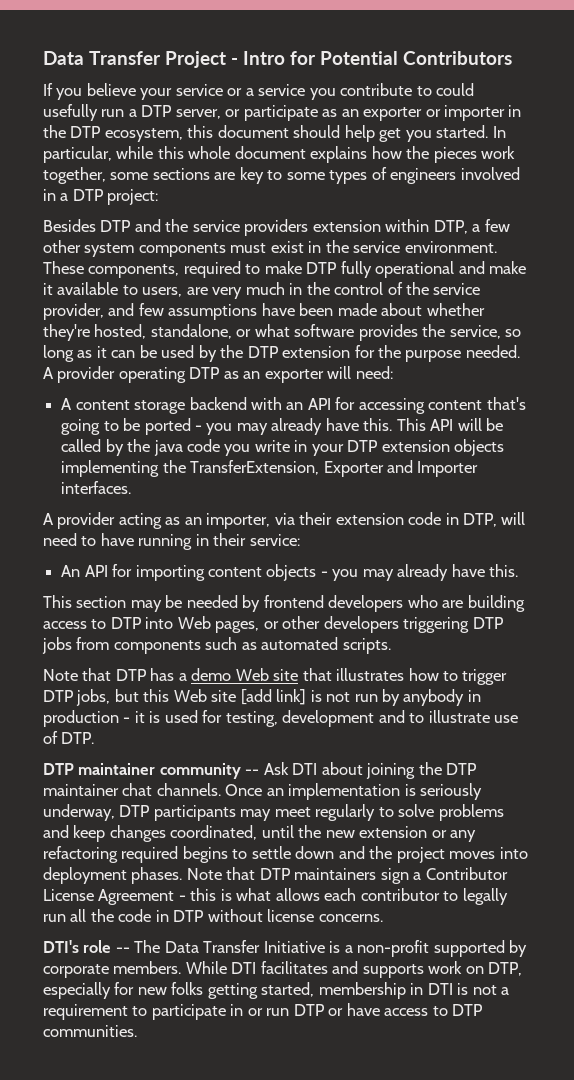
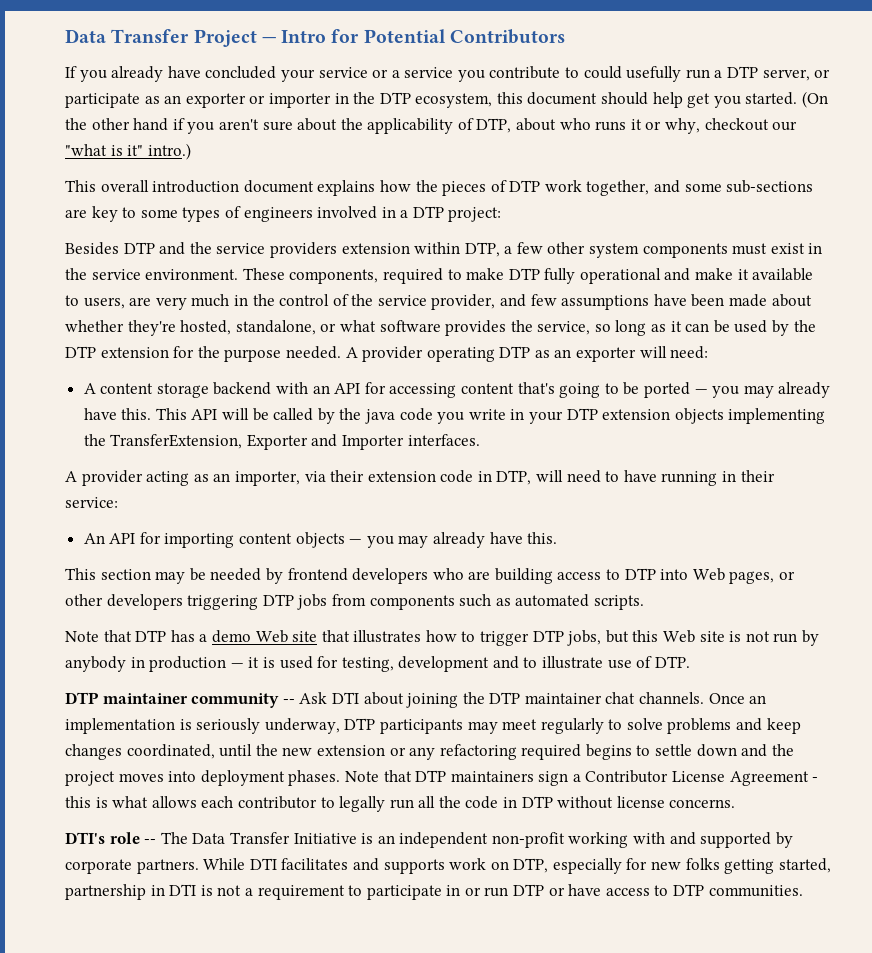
[231,58,238,65] - -> [261,37,276,43] —
[86,83,136,96] believe -> [111,66,277,82] already have concluded
[492,126,506,138] [43,146,231,163] In particular, while this whole -> [802,91,829,108] [65,118,798,134] [65,143,191,160] [65,180,240,193] (On the other hand if you aren't sure about the applicability of DTP, about who runs it or why, checkout our "what is it" intro.) // This overall introduction
[481,146,516,159] [43,167,210,184] work together, some sections -> [490,180,814,196] of DTP work together, and some sub-sections
[194,425,202,431] - -> [694,389,708,394] —
[320,571,328,577] - -> [349,539,363,544] —
[240,689,307,705] [add link] -> (725, 636) none
[123,717,131,723] - -> [230,663,244,668] —
[344,940,430,957] a non-profit -> [377,832,696,848] an independent non-profit working with and
[113,961,182,974] members. -> [136,859,199,874] partners.
[318,982,406,999] membership -> [65,884,146,900] partnership

